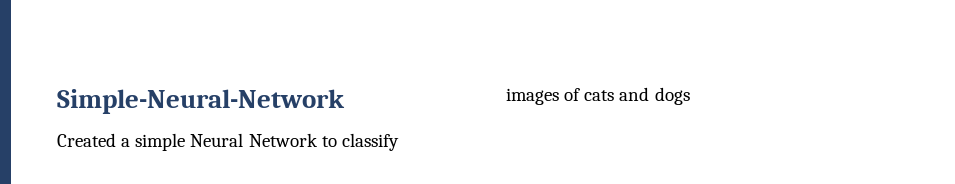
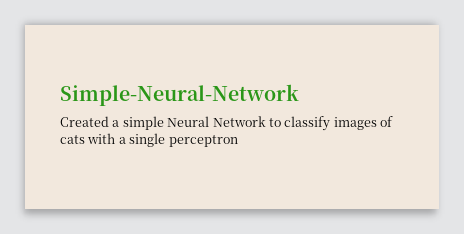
[619,87,690,105] and dogs -> [87,133,238,147] with a single perceptron

